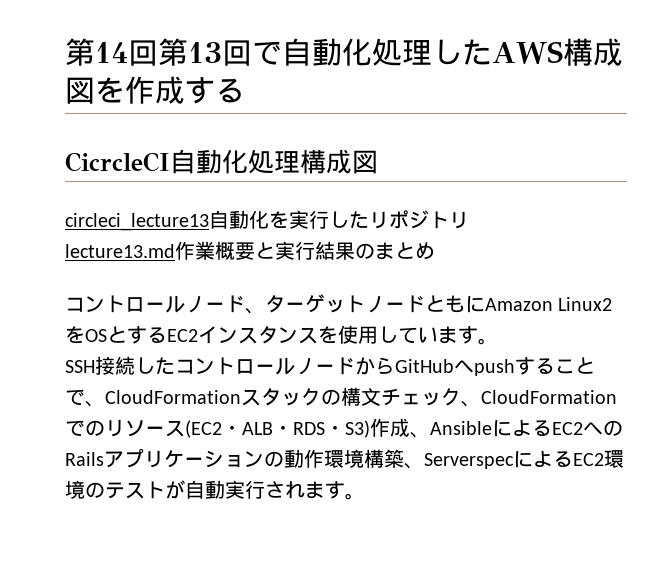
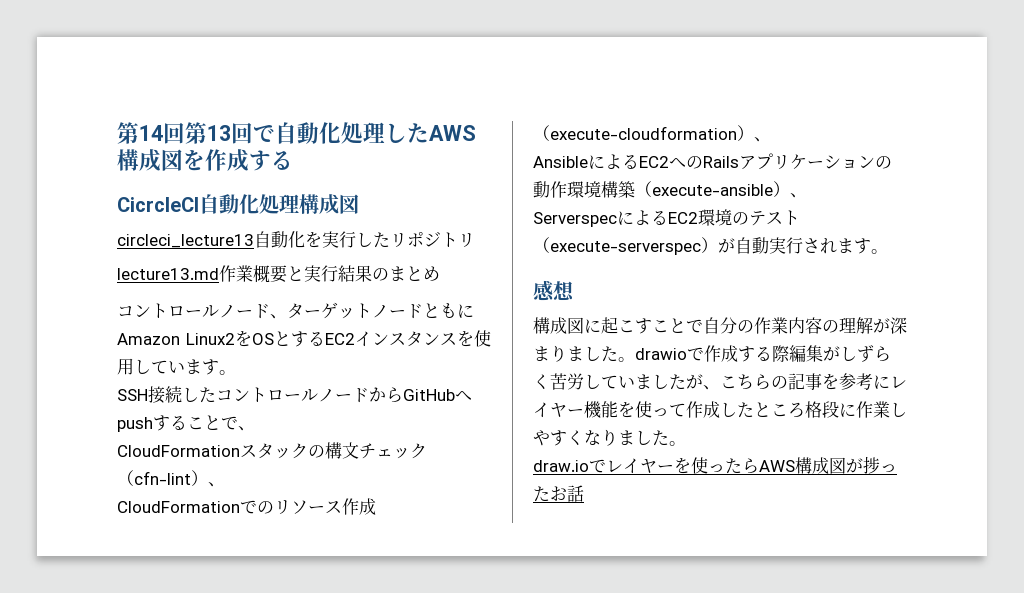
(105, 404) none -> (255, 428) //
[461,401,481,407] 、 -> [117,470,225,487] （cfn-lint）、 //
[185,418,430,438] (EC2・ALB・RDS・S3)作成、 -> [342,498,376,515] [533,125,771,142] 作成（execute-cloudformation）、 //
[404,463,424,469] 、 -> [635,181,807,198] （execute-ansible）、 //
(165, 490) none -> [533,237,718,255] （execute-serverspec）
(365, 496) none -> [533,280,575,302] [533,317,907,334] [533,345,891,362] [533,373,907,390] [533,401,907,418] [533,429,686,446] [533,456,897,474] [533,485,584,502] // 感想 // 構成図に起こすことで自分の作業内容の理解が深まりました。drawioで作成する際編集がしずらく苦労していましたが、こちらの記事を参考にレイヤー機能を使って作成したところ格段に作業しやすくなりました。 // draw.ioでレイヤーを使ったらAWS構成図が捗ったお話

